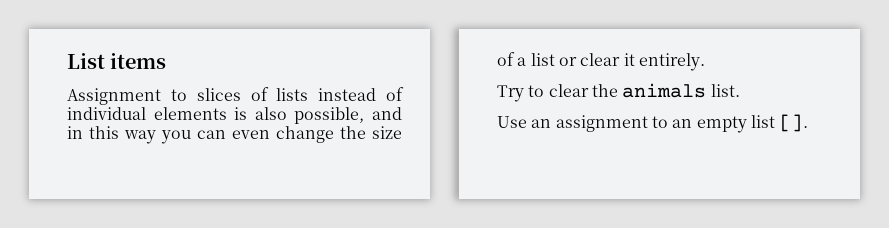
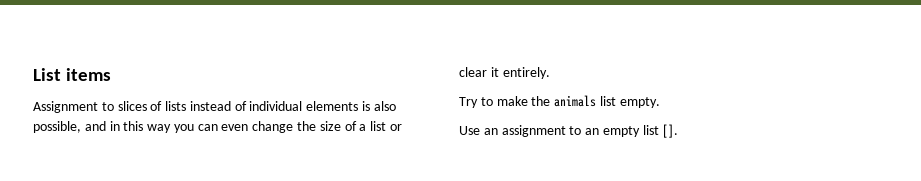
[548,84,589,97] clear -> [496,96,528,106] make
[710,84,740,97] list. -> [599,96,660,108] list empty.

